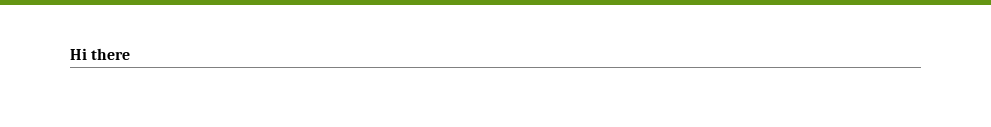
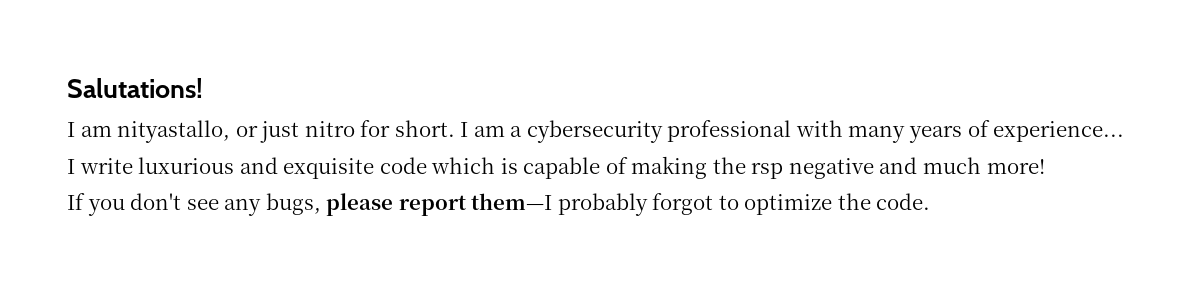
[70,48,131,60] Hi there -> [67,78,203,98] [67,120,1125,143] [67,156,1045,179] [67,193,931,216] Salutations! // I am nityastallo, or just nitro for short. I am a cybersecurity professional with many years of experience... // I write luxurious and exquisite code which is capable of making the rsp negative and much more! // If you don't see any bugs, please report them—I probably forgot to optimize the code.

